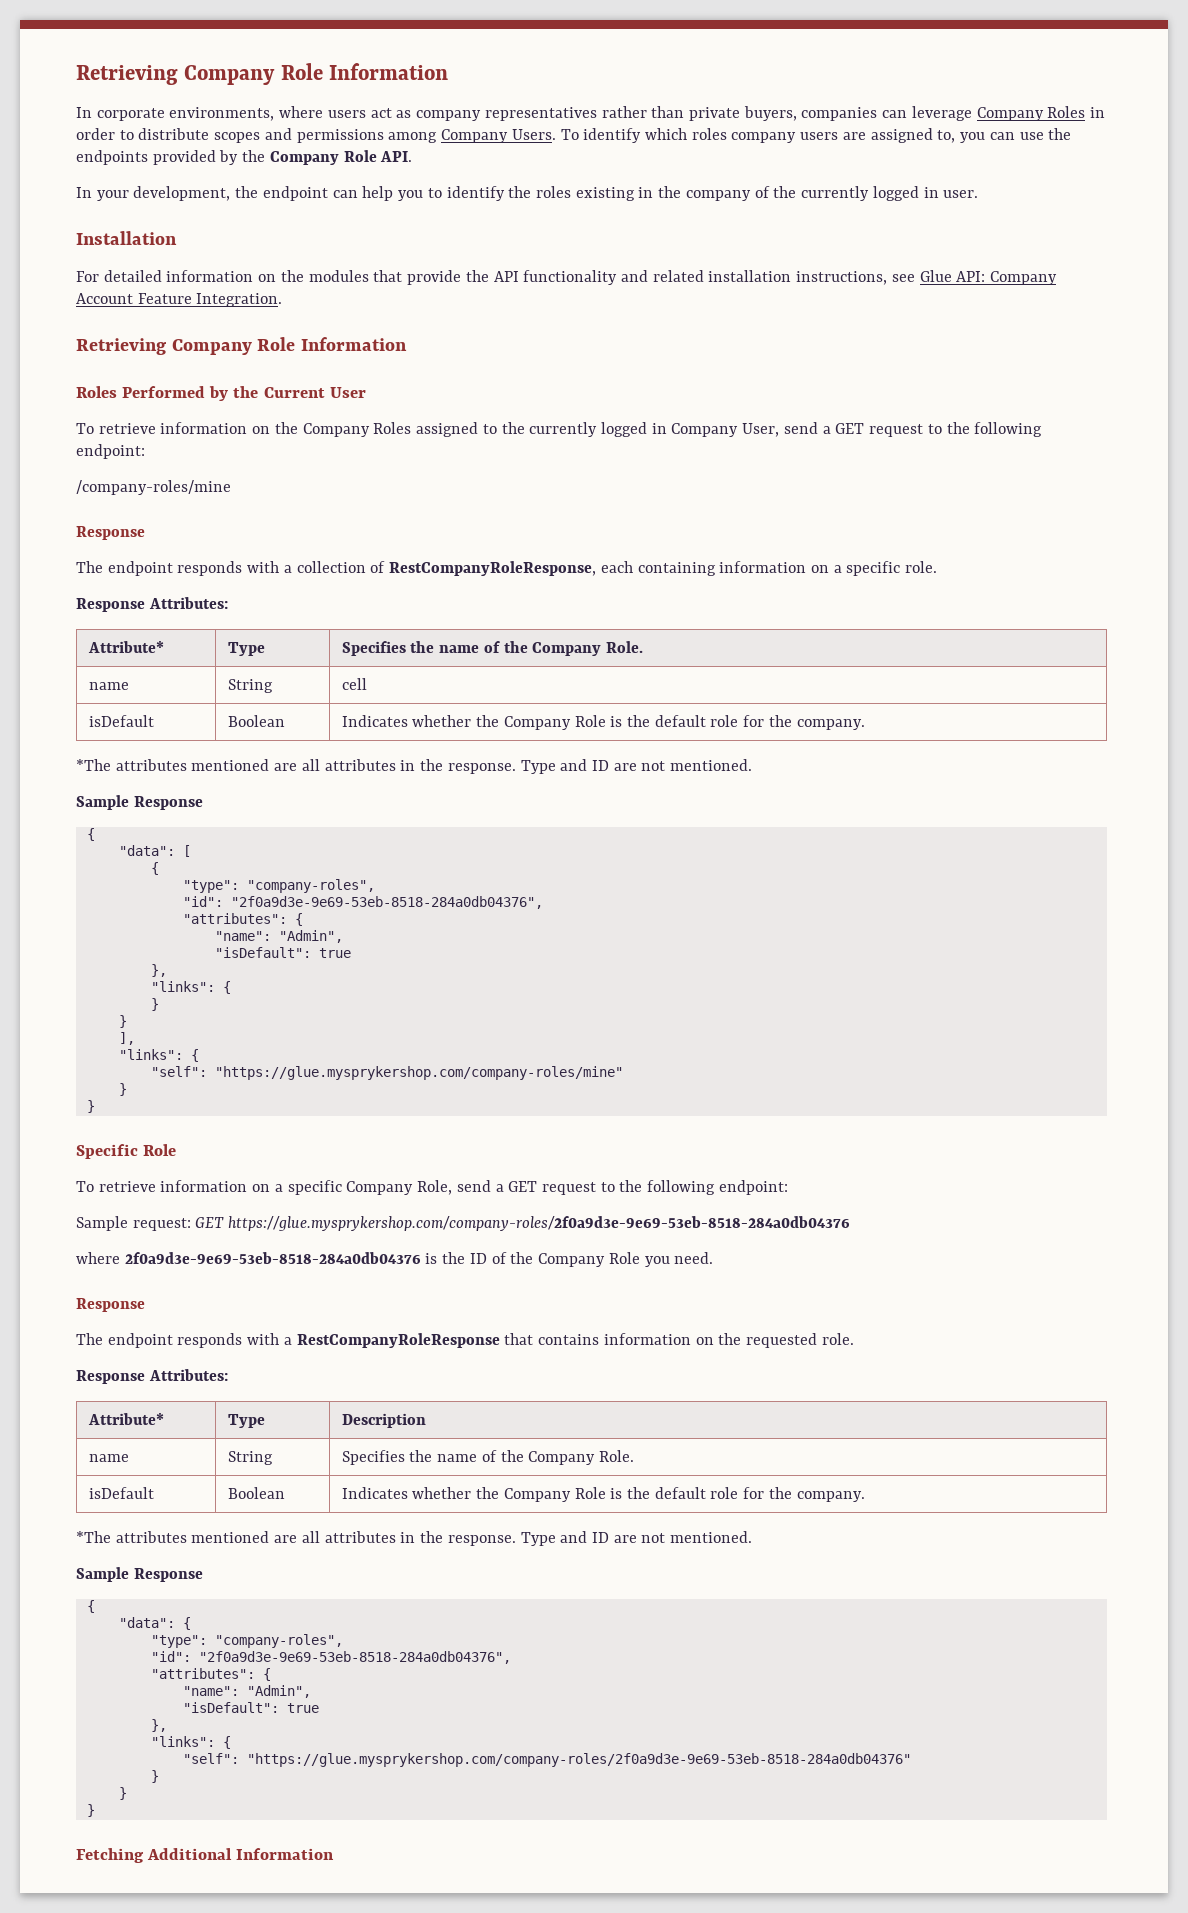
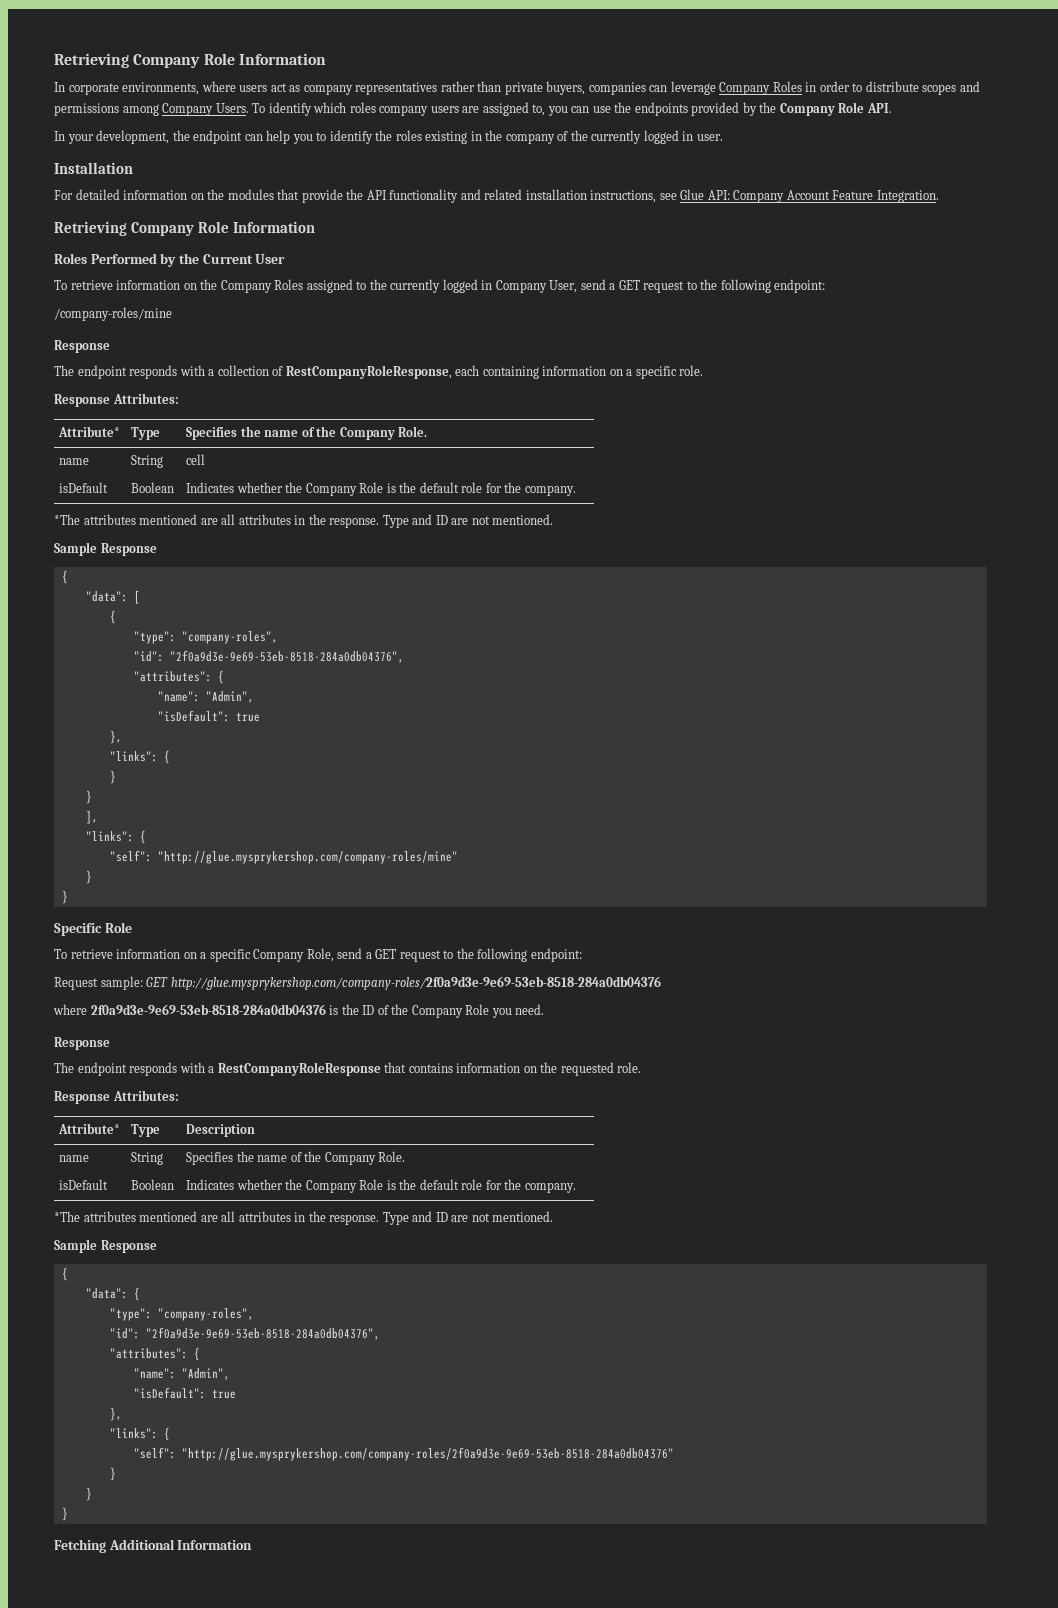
[214,1066,623,1080] "https://glue.mysprykershop.com/company-roles/mine" -> [157,851,458,864] "http://glue.mysprykershop.com/company-roles/mine"
[76,1216,851,1231] Sample request: GET https://glue.mysprykershop.com/company-roles/2f0a9d3e-9e69-53eb-8518-284a0db04376 -> [54,976,661,990] Request sample: GET http://glue.mysprykershop.com/company-roles/2f0a9d3e-9e69-53eb-8518-284a0db04376
[246,1753,911,1767] "https://glue.mysprykershop.com/company-roles/2f0a9d3e-9e69-53eb-8518-284a0db04376" -> [181,1447,674,1461] "http://glue.mysprykershop.com/company-roles/2f0a9d3e-9e69-53eb-8518-284a0db04376"

